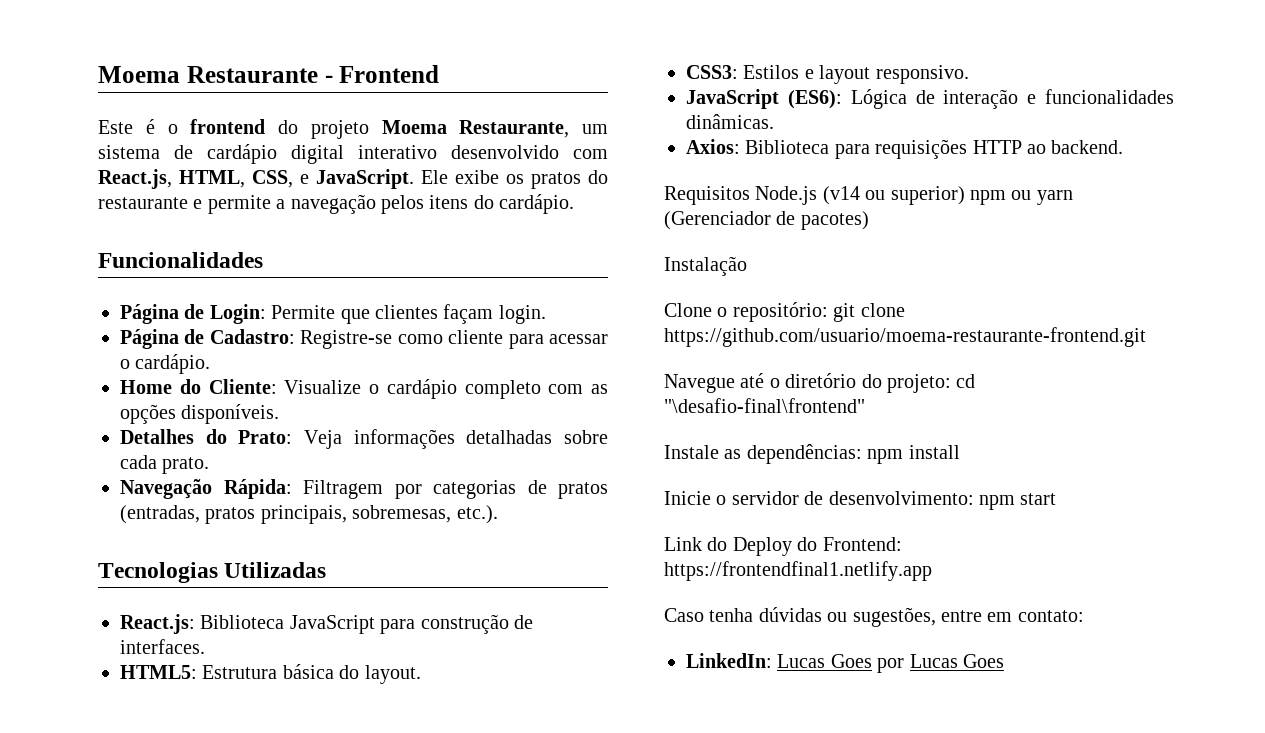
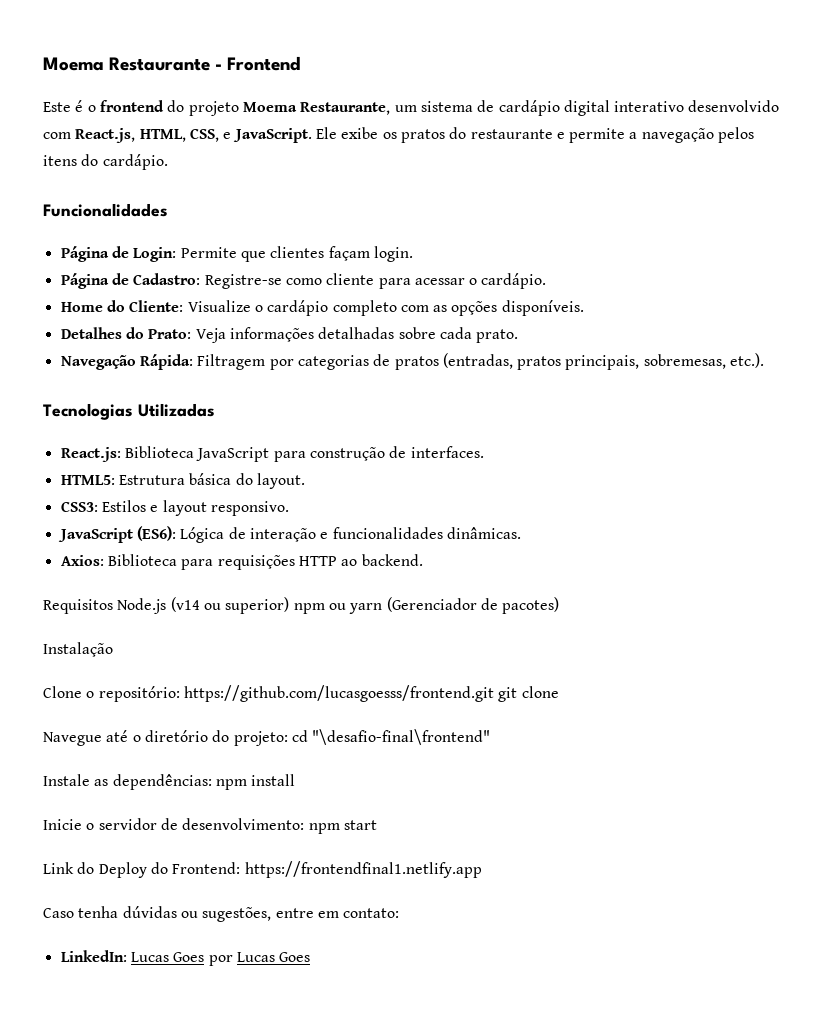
(828, 312) none -> [183,685,494,702] https://github.com/lucasgoesss/frontend.git
[664,327,1146,347] https://github.com/usuario/moema-restaurante-frontend.git -> (559, 692) none

